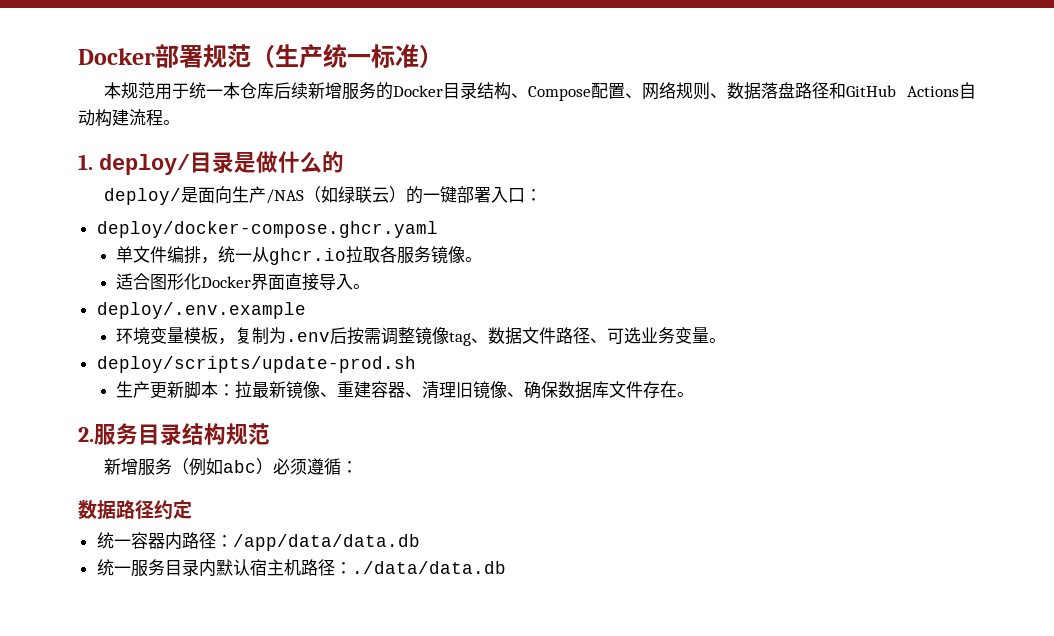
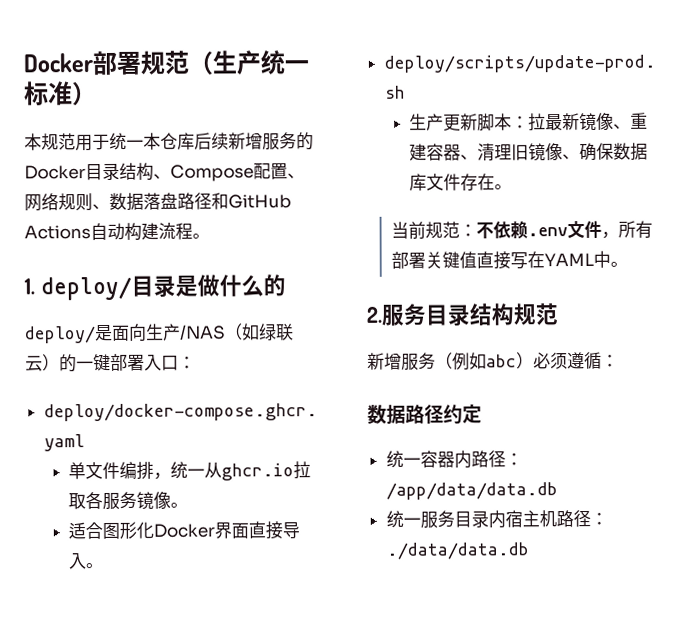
[96,302,306,319] [115,327,726,346] // deploy/.env.example // 环境变量模板，复制为.env后按需调整镜像tag、数据文件路径、可选业务变量。 -> (105, 566) none
(694, 394) none -> [390,220,653,240] [390,250,628,270] // 当前规范：不依赖.env文件，所有部署关键值直接写在YAML中。
[215,559,250,576] 默认 -> (506, 519) none

